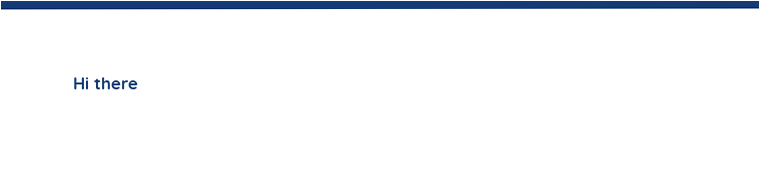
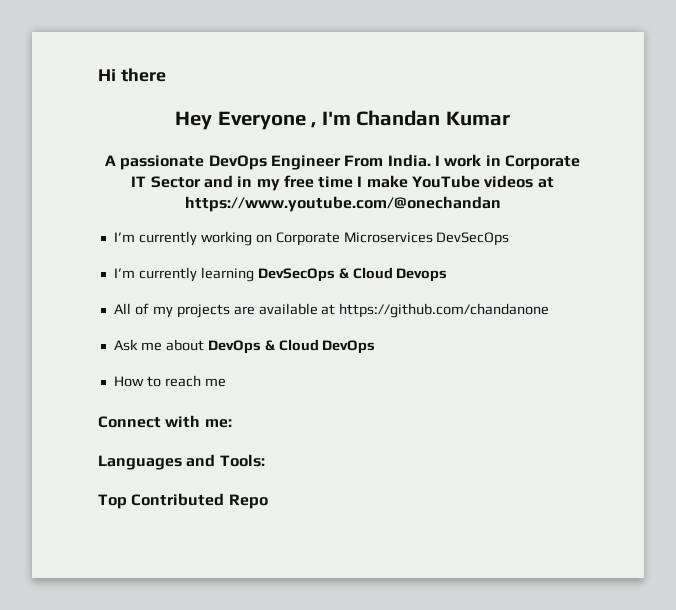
(139, 83) none -> [175,110,510,130] [105,154,580,170] [131,175,554,191] [184,196,501,212] [113,231,510,246] [113,267,448,282] [113,303,550,318] [113,339,376,354] [113,375,226,387] [98,415,232,428] [98,454,265,470] [98,493,268,509] // Hey Everyone , I'm Chandan Kumar // A passionate DevOps Engineer From India. I work in Corporate IT Sector and in my free time I make YouTube videos at https://www.youtube.com/@onechandan // I’m currently working on Corporate Microservices DevSecOps // I’m currently learning DevSecOps & Cloud Devops // All of my projects are available at https://github.com/chandanone // Ask me about DevOps & Cloud DevOps // How to reach me // Connect with me: // Languages and Tools: // Top Contributed Repo

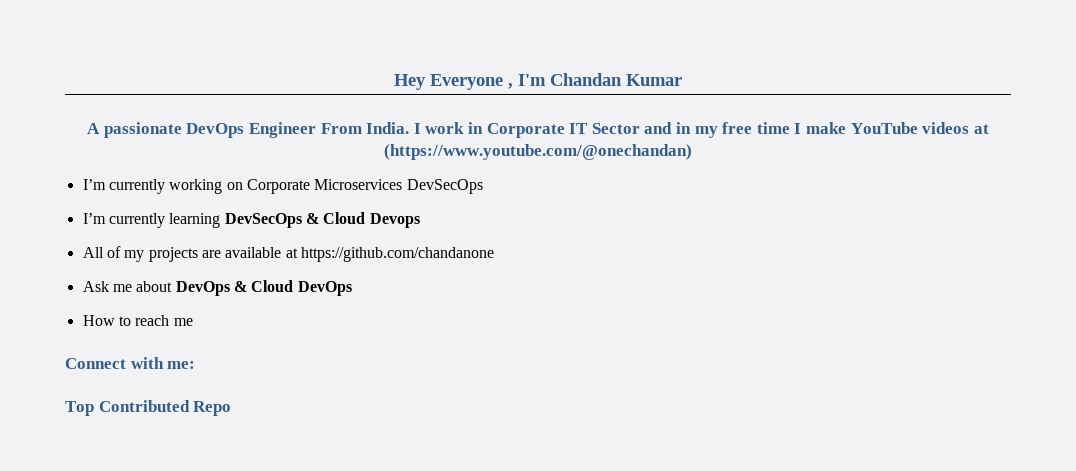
[98,68,166,82] Hi there // -> (394, 82) none
[184,196,501,212] https://www.youtube.com/@onechandan -> [384,144,692,160] (https://www.youtube.com/@onechandan)
[98,454,265,470] // Languages and Tools: -> (196, 365) none

